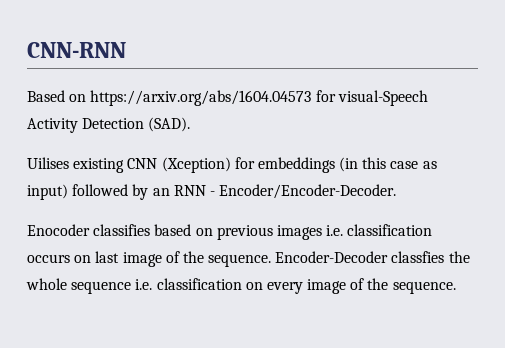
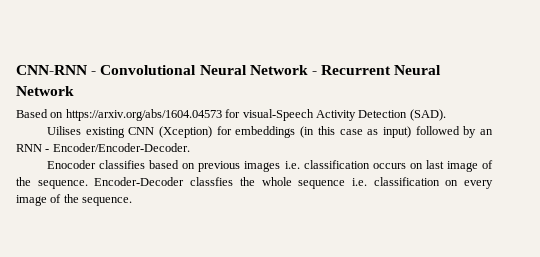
(126, 50) none -> [91,65,442,75] [16,86,74,96] - Convolutional Neural Network - Recurrent Neural Network

